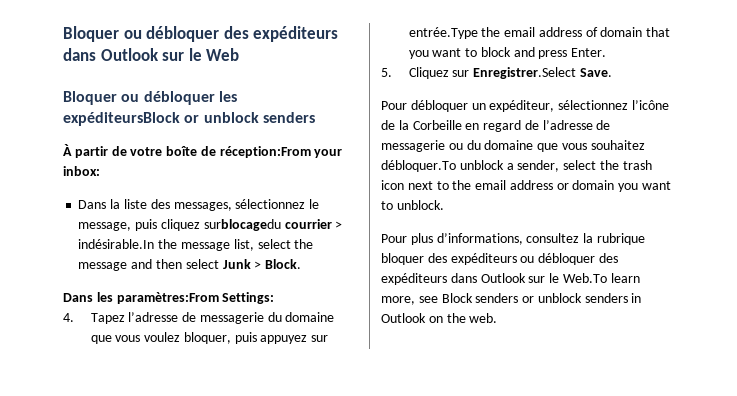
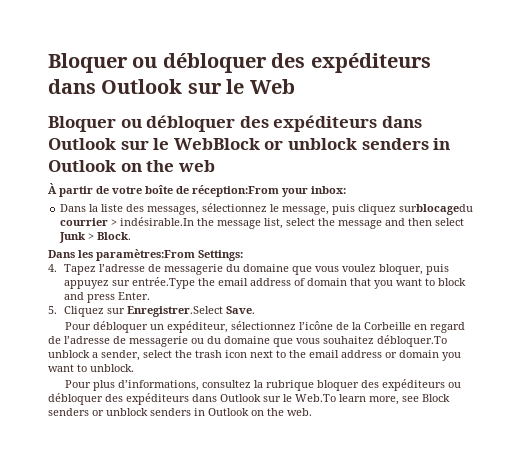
[218,91,237,102] [63,112,315,126] les expéditeursBlock or unblock senders -> [239,115,422,132] [48,138,451,150] [48,160,215,172] des expéditeurs dans Outlook sur le WebBlock or unblock senders in Outlook on the web

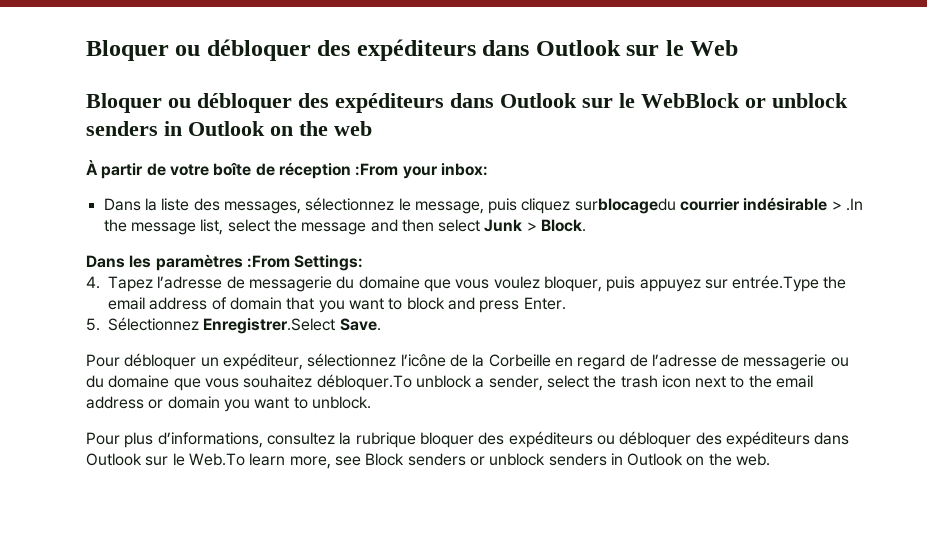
[192,185,279,197] réception:From -> [278,162,399,179] réception :From
[111,217,195,226] > indésirable.In -> [743,197,864,211] indésirable > .In
[96,249,195,261] paramètres:From -> [155,254,290,271] paramètres :From
[64,306,126,317] Cliquez sur -> [108,317,199,331] Sélectionnez

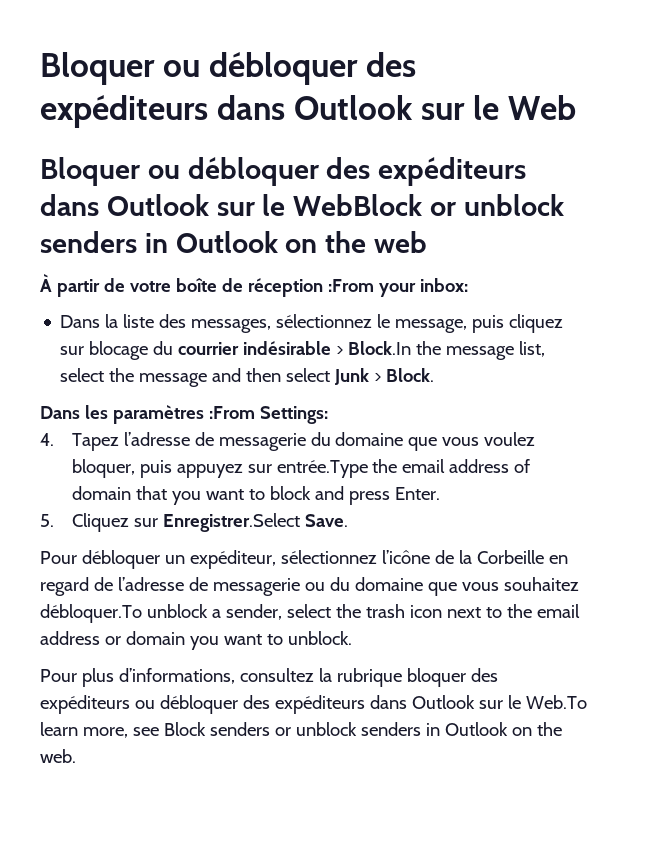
[574,198,676,214] surblocagedu -> [60,341,174,360] sur blocage du
[846,198,864,211] .In -> [348,341,412,355] Block.In
[108,317,199,331] Sélectionnez -> [71,513,158,532] Cliquez sur

